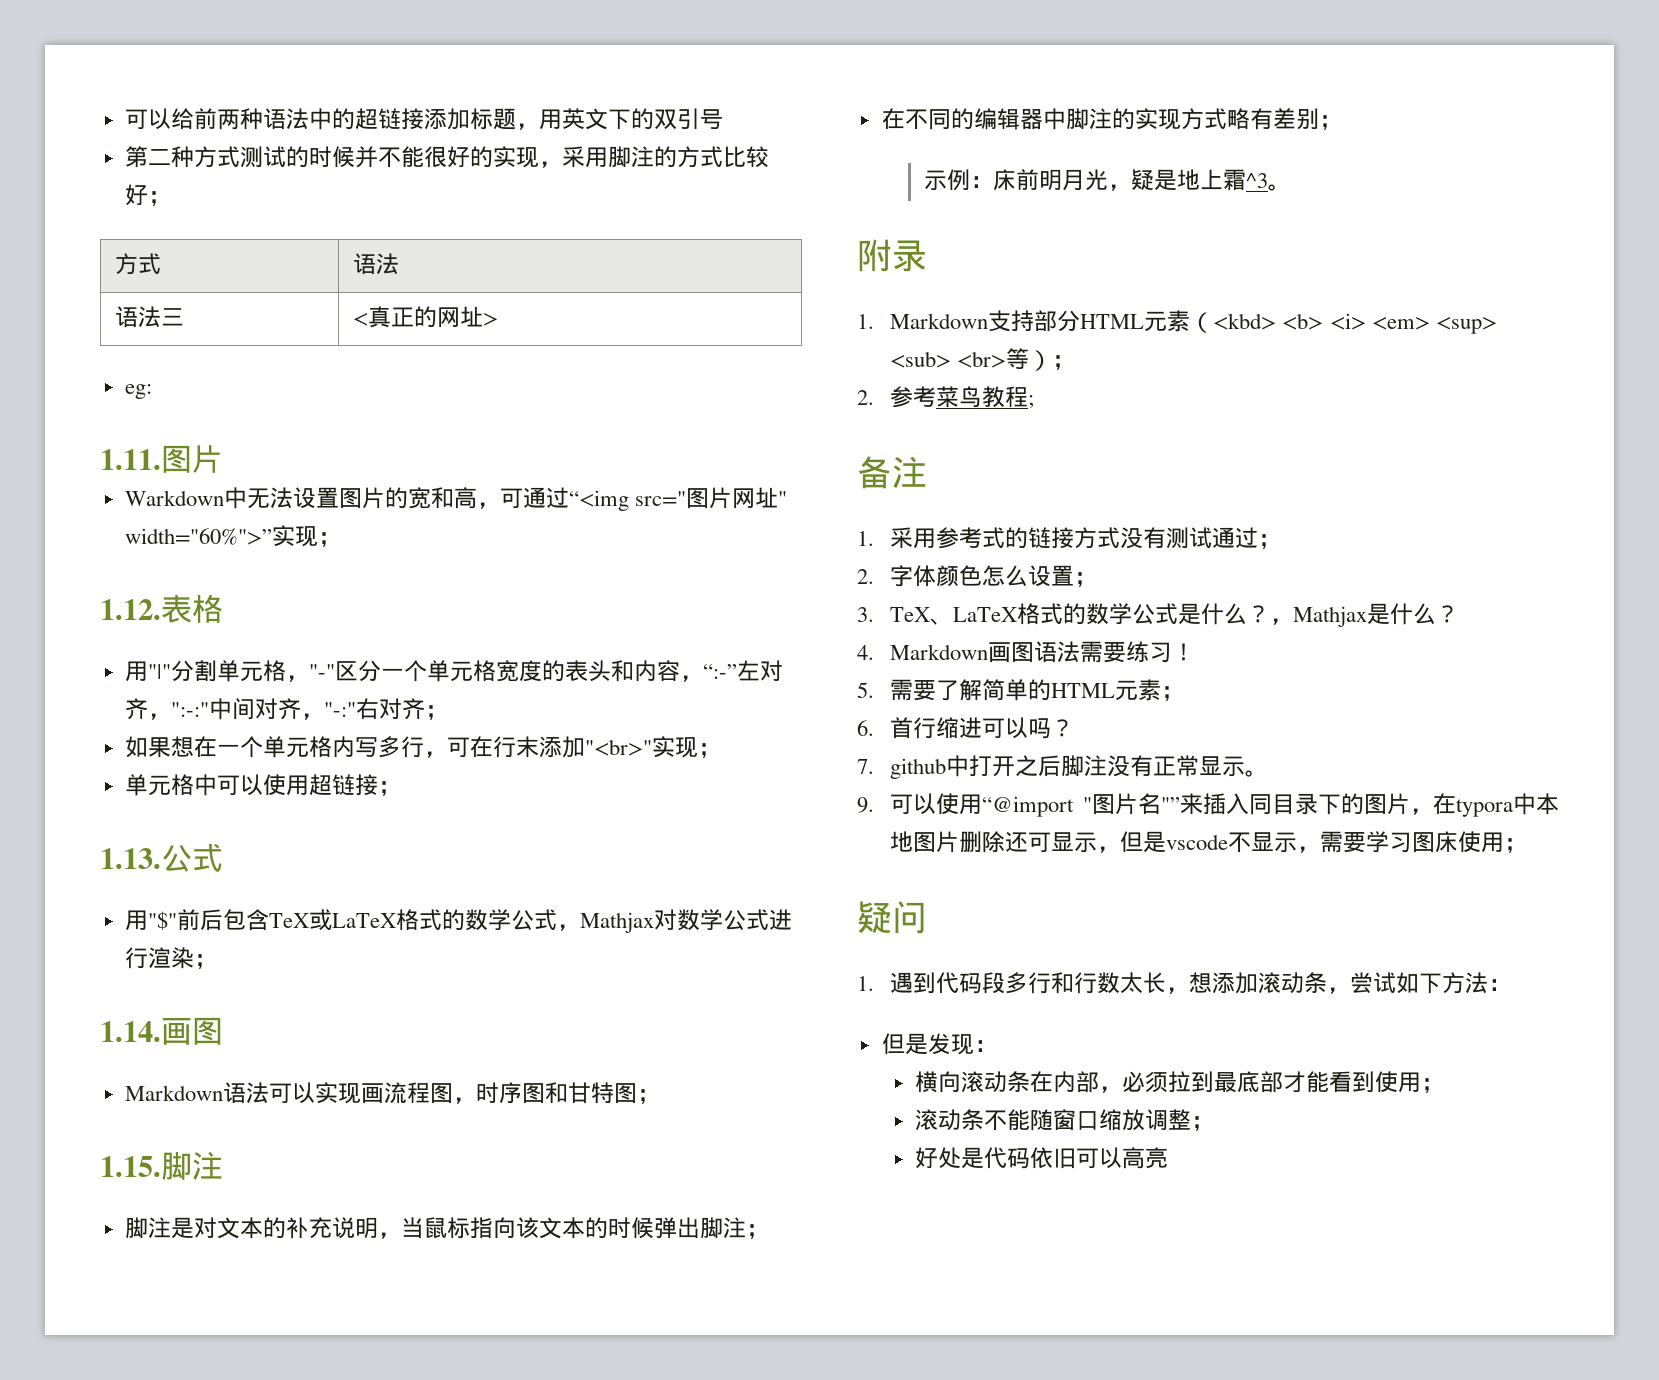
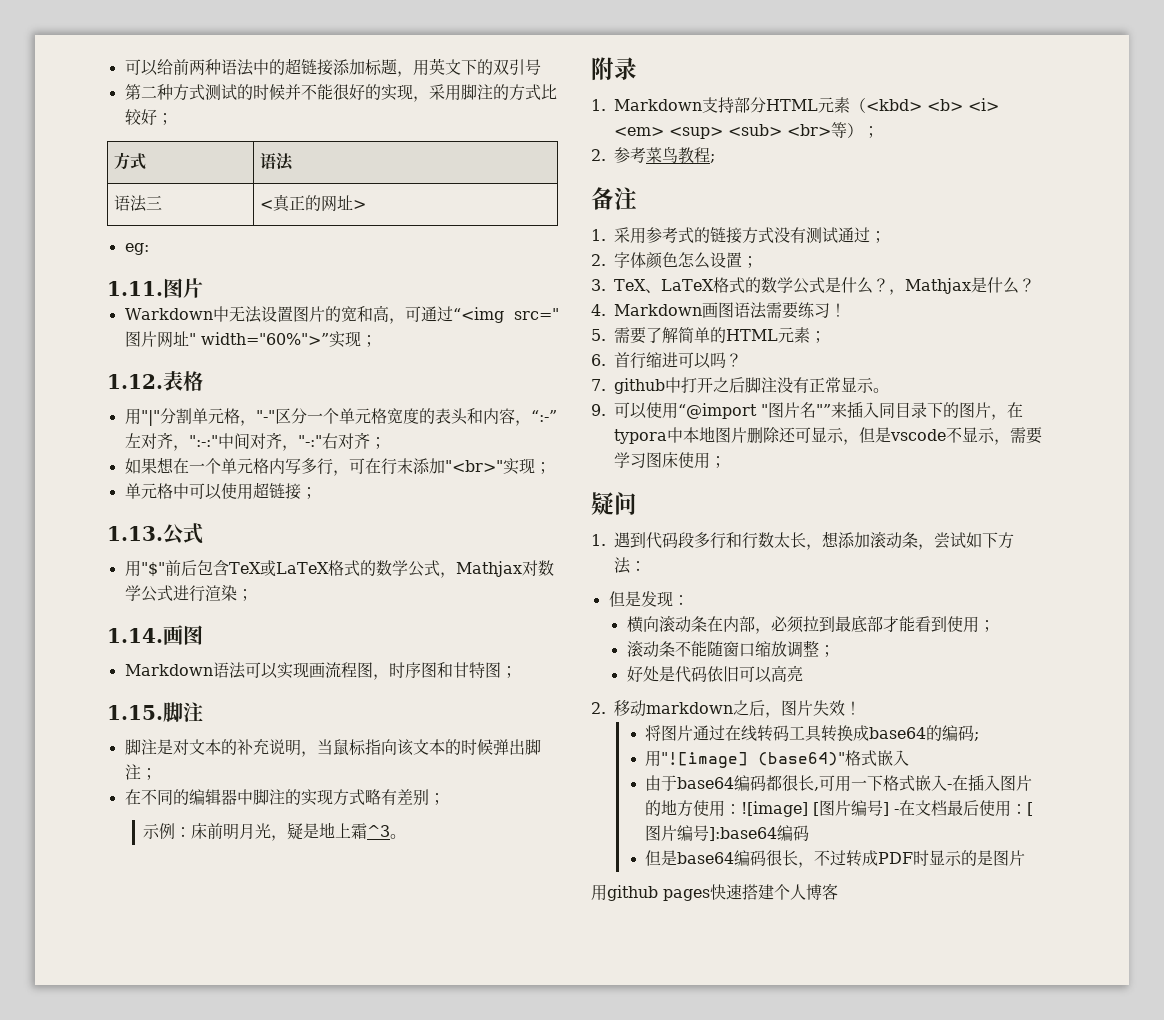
(1169, 1158) none -> [591,700,861,718] [644,725,979,742] [644,750,909,768] [644,774,1032,792] [644,799,1033,817] [644,825,809,841] [644,850,1025,868] [591,883,838,901] // 2.移动markdown之后，图片失效！ // 将图片通过在线转码工具转换成base64的编码; // 用"![image] (base64)"格式嵌入 // 由于base64编码都很长,可用一下格式嵌入-在插入图片的地方使用：![image] [图片编号] -在文档最后使用：[图片编号]:base64编码 // 但是base64编码很长，不过转成PDF时显示的是图片 // 用github pages快速搭建个人博客

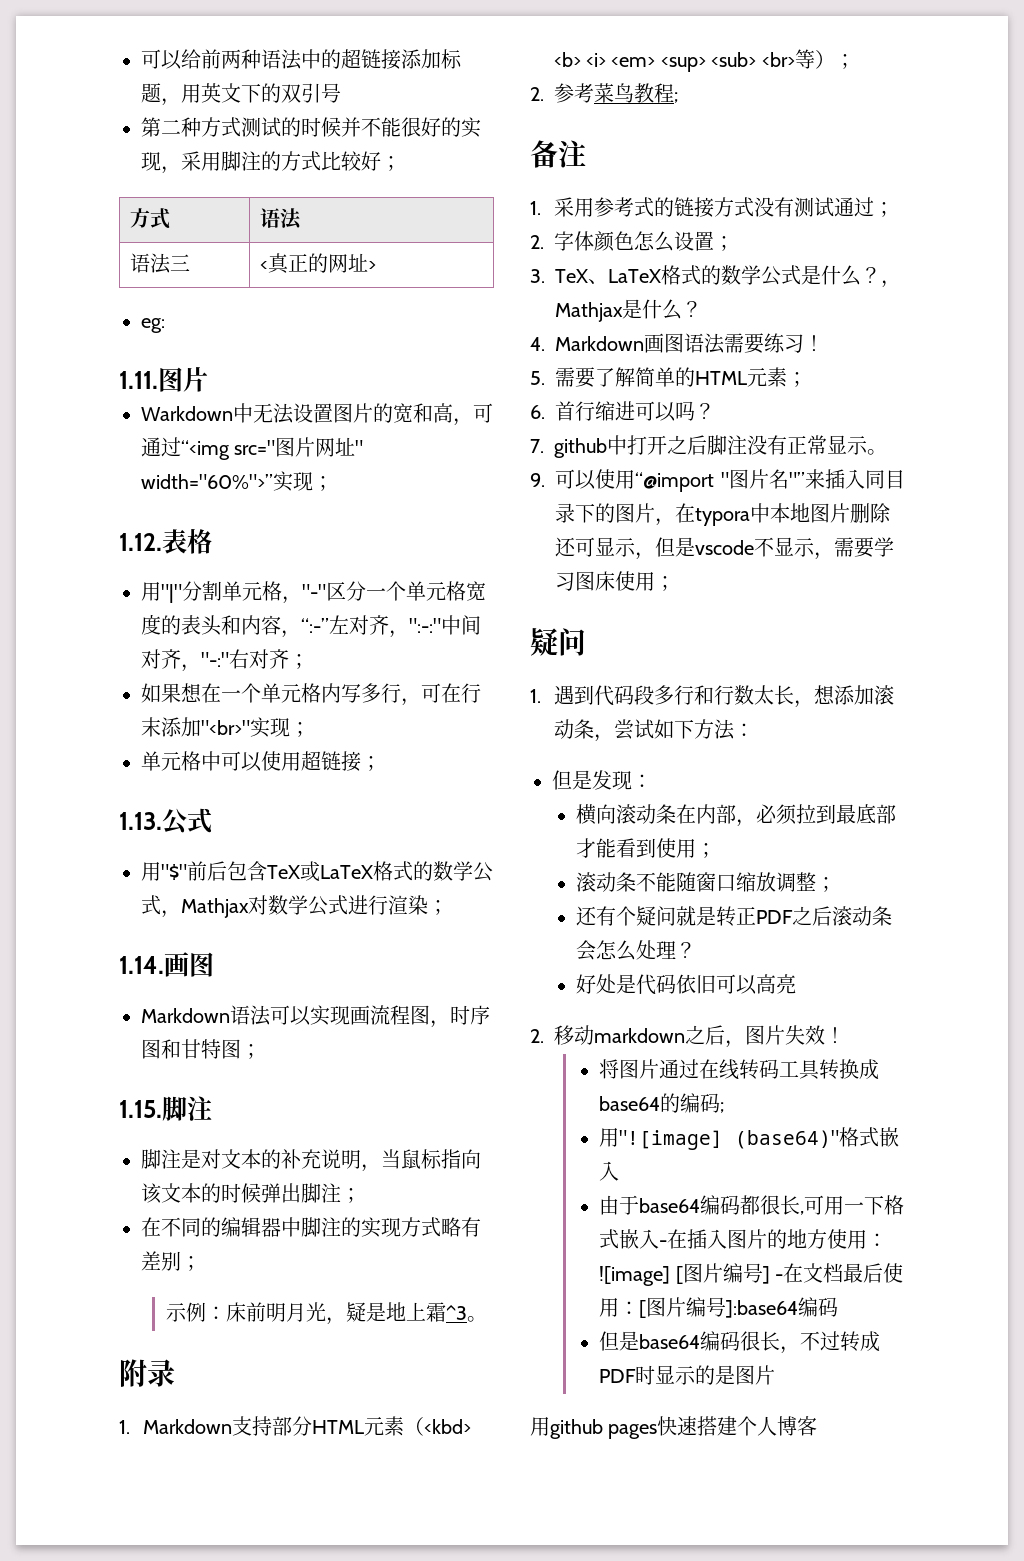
(835, 651) none -> [575,906,892,927] [575,940,696,961] // 还有个疑问就是转正PDF之后滚动条会怎么处理？

